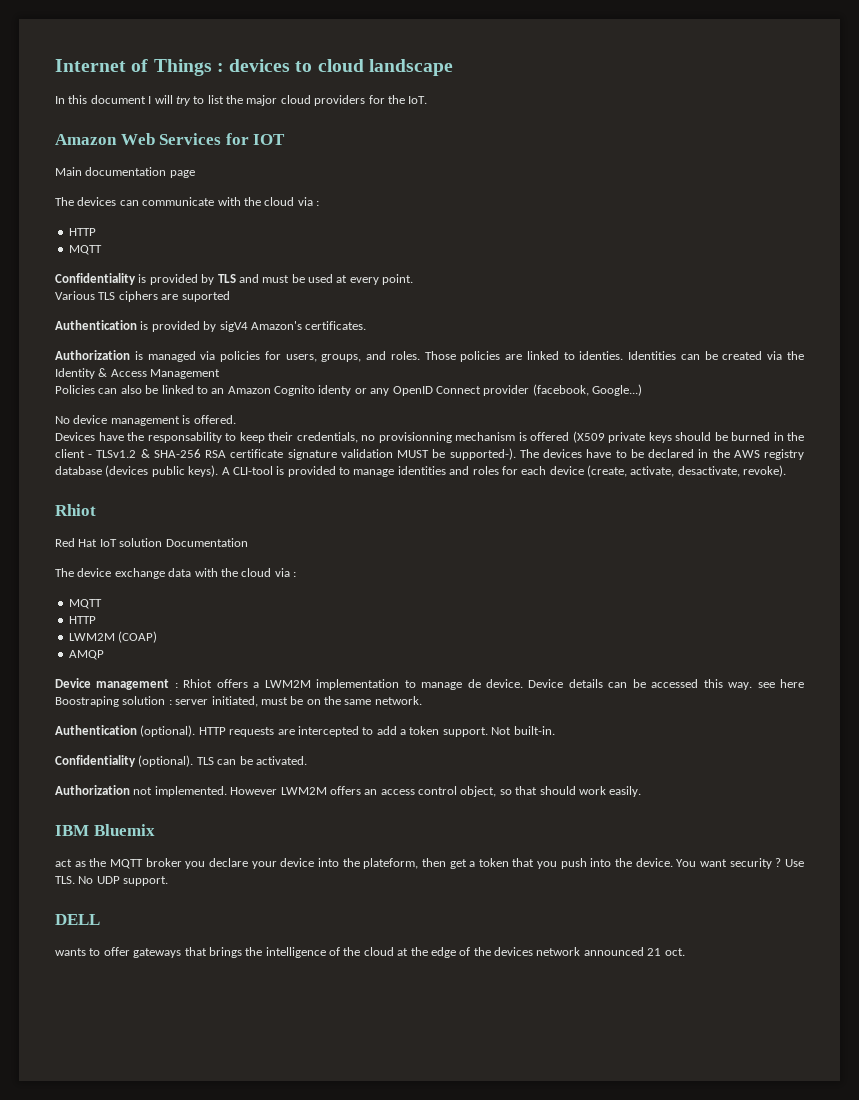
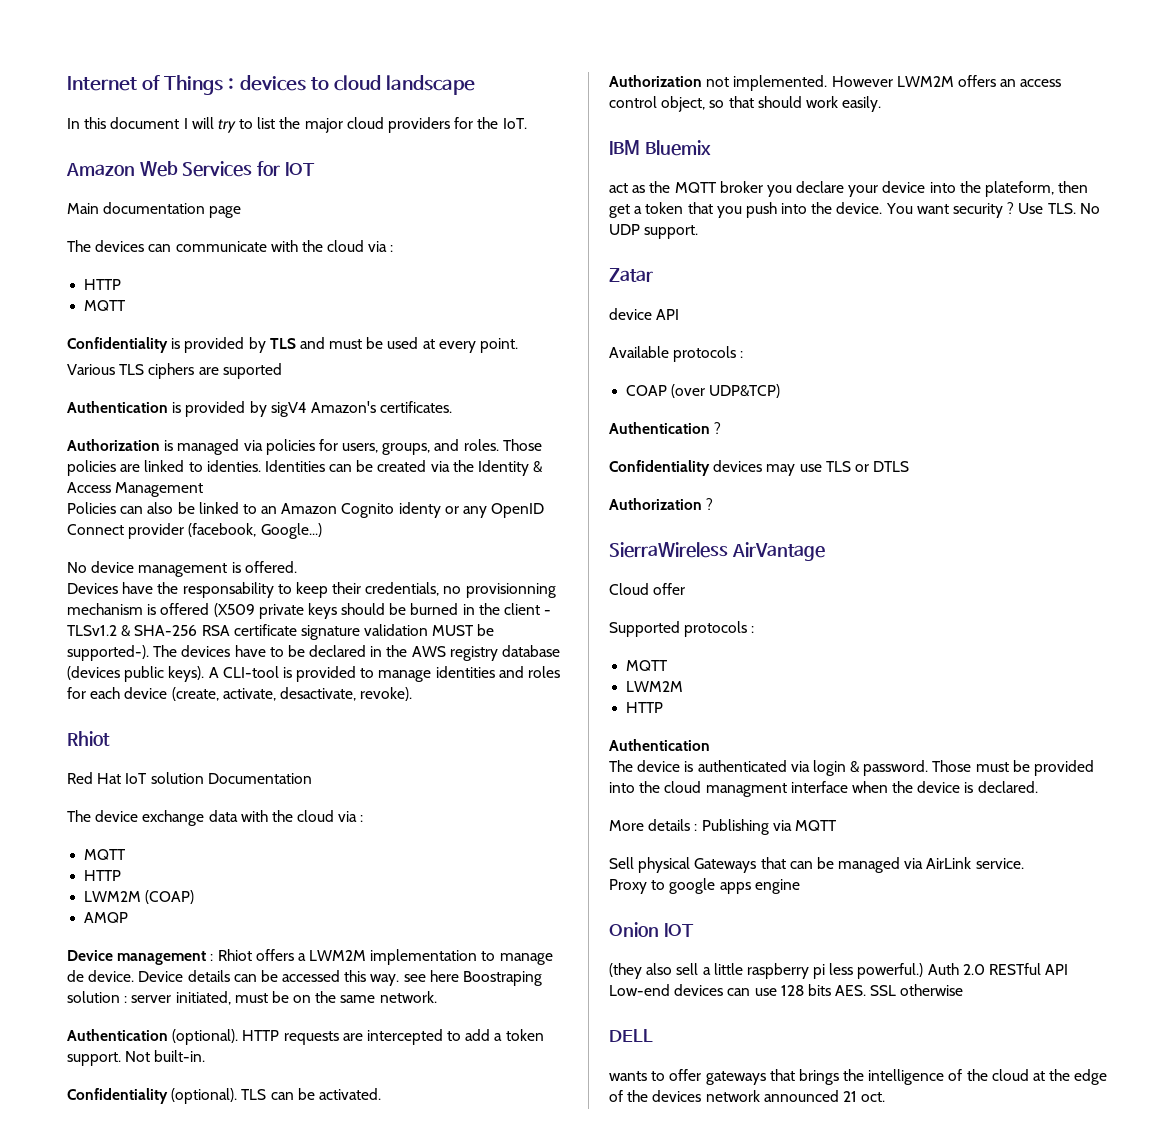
(169, 881) none -> [609,268,653,282] [609,308,680,320] [609,346,744,362] [626,384,781,398] [609,422,722,434] [609,460,910,476] [609,498,714,510] [609,542,825,561] [609,583,686,595] [609,621,755,637] [626,660,669,671] [626,681,684,692] [626,702,664,713] [609,739,710,751] [609,760,1095,776] [609,781,1038,797] [609,819,837,835] [609,857,1024,873] [609,878,800,894] [609,922,694,937] [609,963,1069,979] [609,984,964,996] // Zatar // device API // Available protocols : // COAP (over UDP&TCP) // Authentication ? // Confidentiality devices may use TLS or DTLS // Authorization ? // SierraWireless AirVantage // Cloud offer // Supported protocols : // MQTT // LWM2M // HTTP // Authentication // The device is authenticated via login & password. Those must be provided into the cloud managment interface when the device is declared. // More details : Publishing via MQTT // Sell physical Gateways that can be managed via AirLink service. // Proxy to google apps engine // Onion IOT // (they also sell a little raspberry pi less powerful.) Auth 2.0 RESTful API Low-end devices can use 128 bits AES. SSL otherwise

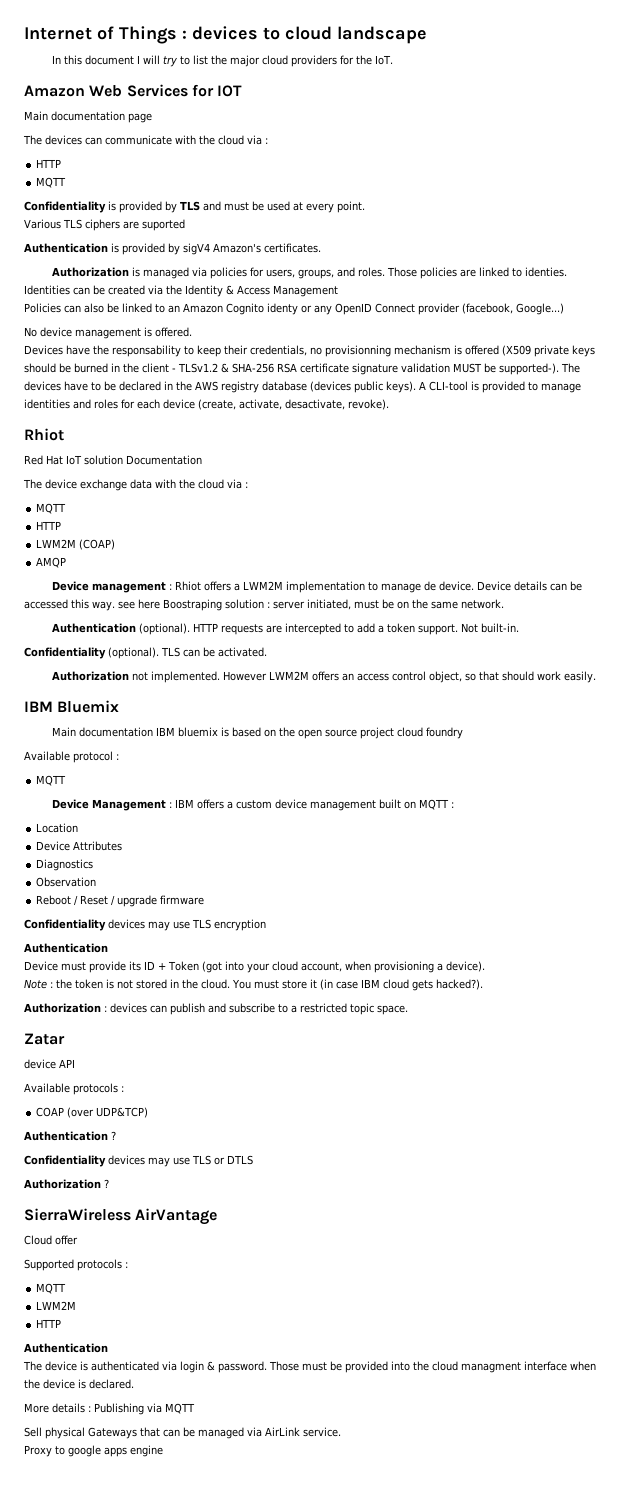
[609,181,1089,197] [609,202,1100,218] [609,224,699,239] act as the MQTT broker you declare your device into the plateform, then get a token that you push into the device. You want security ? Use TLS. No UDP support. -> [51,727,463,739] [24,751,119,763] [36,775,67,786] [51,799,454,811] [36,823,79,833] [36,841,123,851] [36,859,94,871] [36,877,97,887] [36,895,205,907] [24,919,266,931] [24,943,108,953] [24,961,485,973] [24,979,483,991] [24,1003,408,1015] Main documentation IBM bluemix is based on the open source project cloud foundry // Available protocol : // MQTT // Device Management : IBM offers a custom device management built on MQTT : // Location // Device Attributes // Diagnostics // Observation // Reboot / Reset / upgrade firmware // Confidentiality devices may use TLS encryption // Authentication // Device must provide its ID + Token (got into your cloud account, when provisioning a device). // Note : the token is not stored in the cloud. You must store it (in case IBM cloud gets hacked?). // Authorization : devices can publish and subscribe to a restricted topic space.
[609,922,694,937] [609,963,1069,979] [609,984,964,996] [609,1029,653,1042] [609,1069,1108,1085] [609,1090,886,1102] // Onion IOT // (they also sell a little raspberry pi less powerful.) Auth 2.0 RESTful API Low-end devices can use 128 bits AES. SSL otherwise // DELL // wants to offer gateways that brings the intelligence of the cloud at the edge of the devices network announced 21 oct. -> (163, 1451) none

